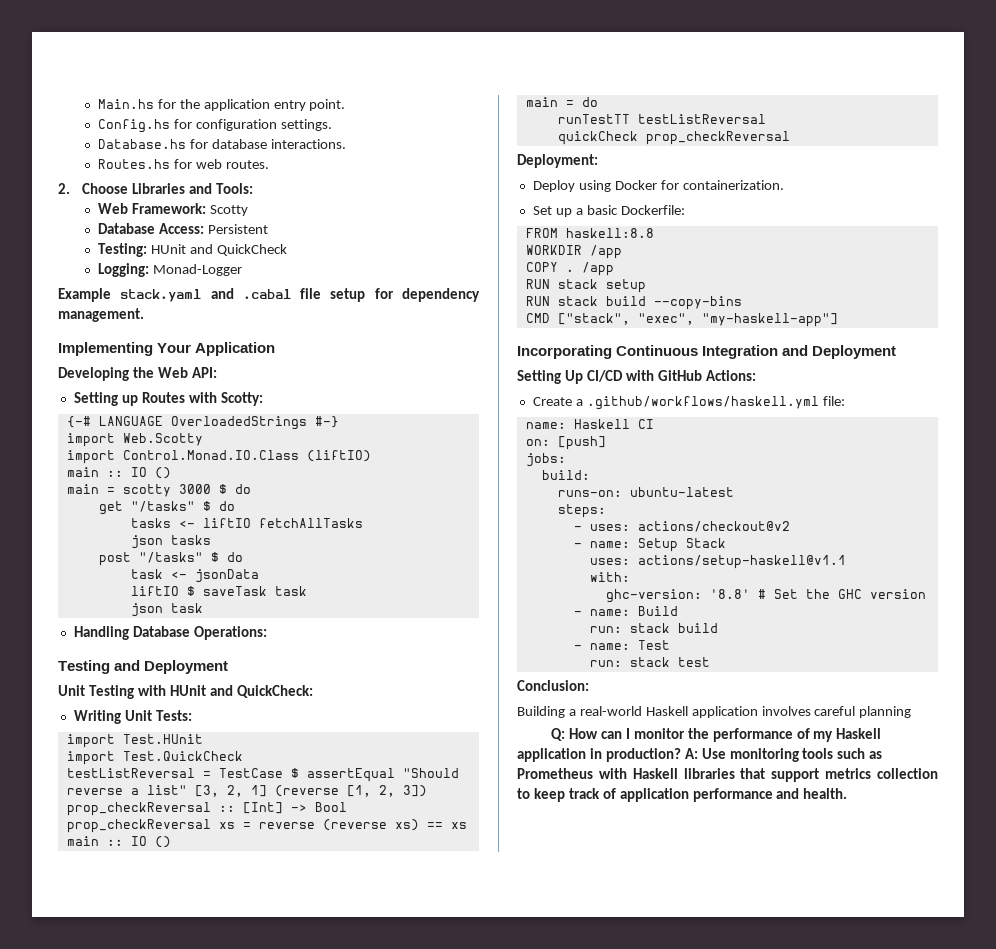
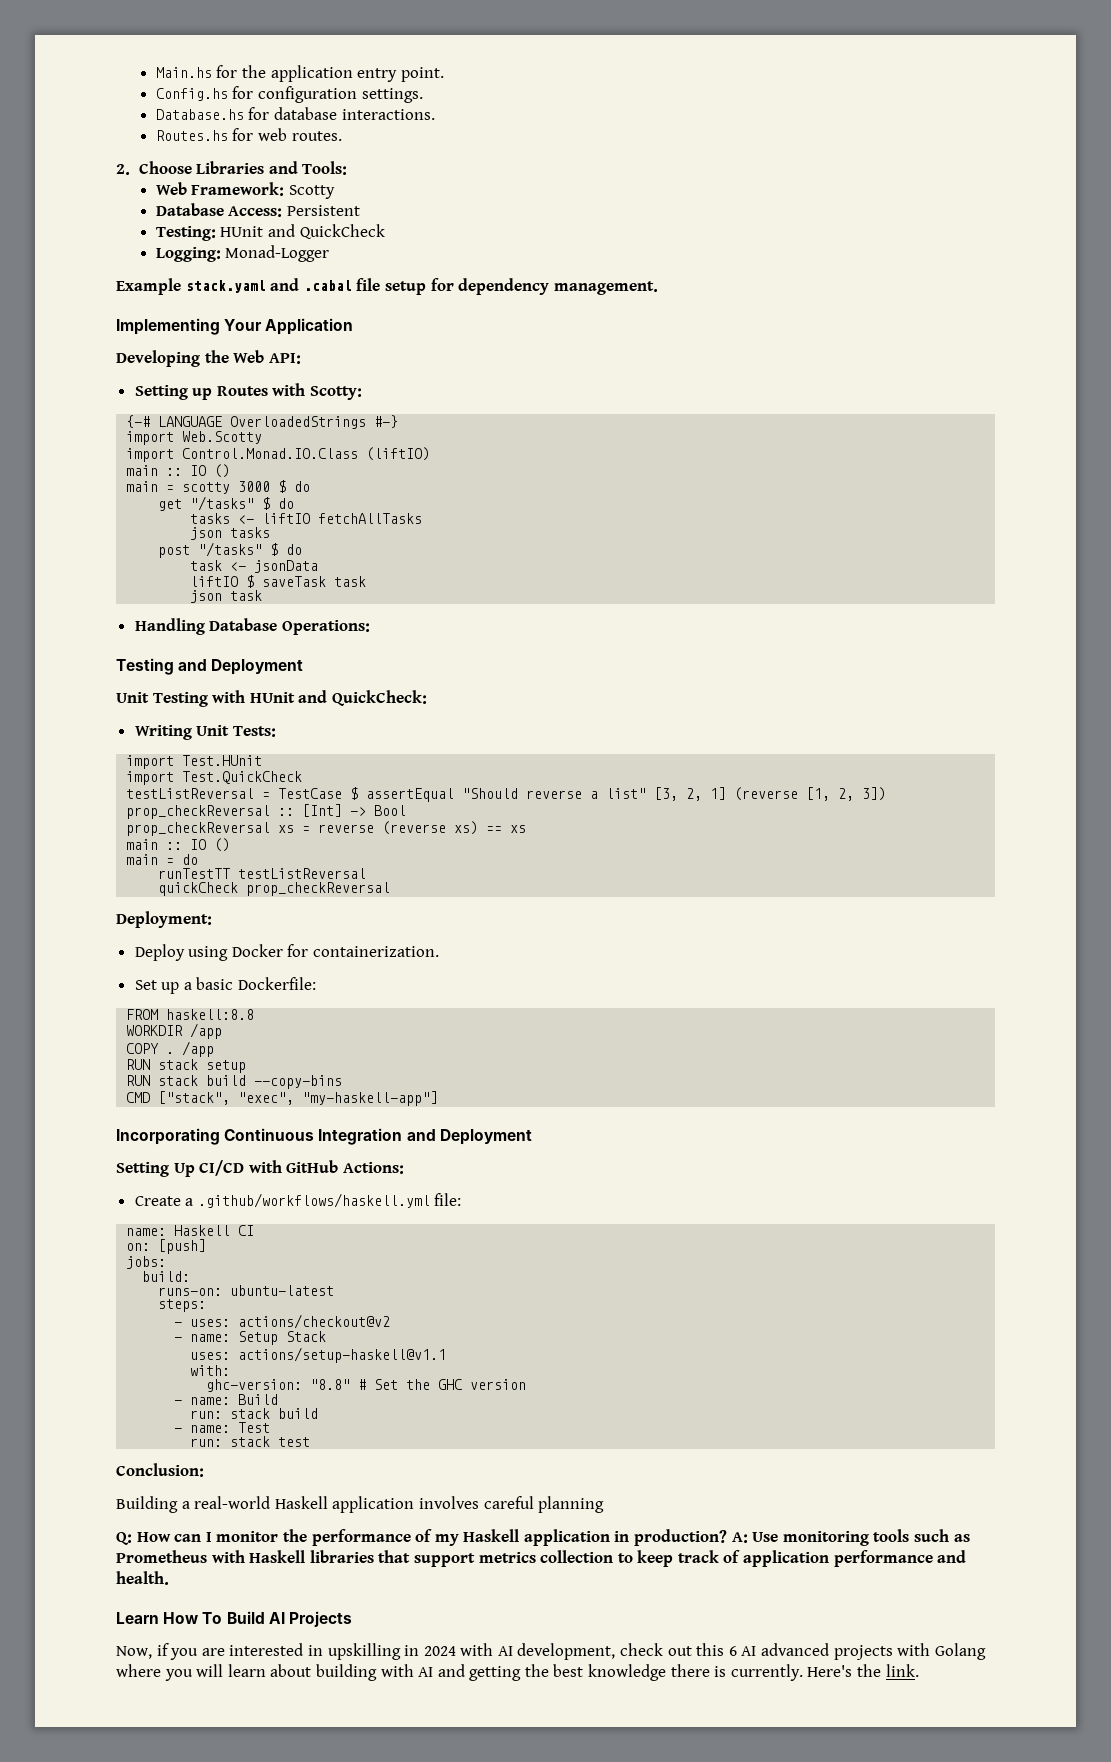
[709,589,750,599] '8.8' -> [310,1379,351,1390] "8.8"
(848, 793) none -> [116,1611,352,1627] [116,1643,986,1660] [116,1664,919,1681] // Learn How To Build AI Projects // Now, if you are interested in upskilling in 2024 with AI development, check out this 6 AI advanced projects with Golang where you will learn about building with AI and getting the best knowledge there is currently. Here's the link.

